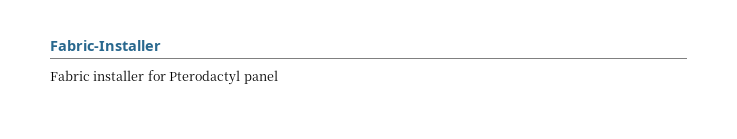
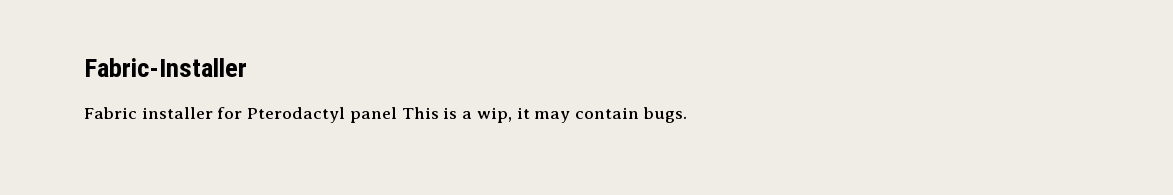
(278, 77) none -> [401,107,687,123] This is a wip, it may contain bugs.

